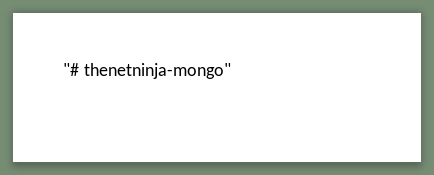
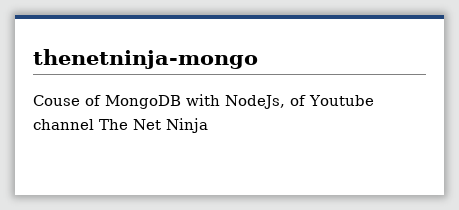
[63,63,231,79] "# thenetninja-mongo" -> [33,49,258,69] [33,94,374,109] [33,118,208,133] thenetninja-mongo // Couse of MongoDB with NodeJs, of Youtube channel The Net Ninja

